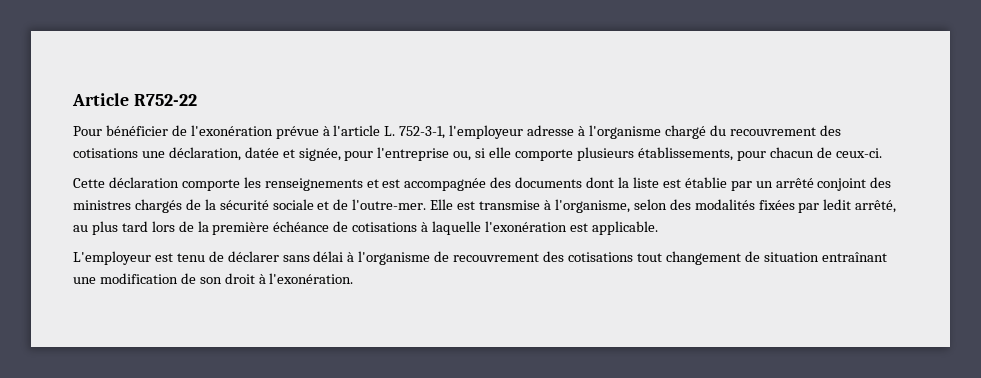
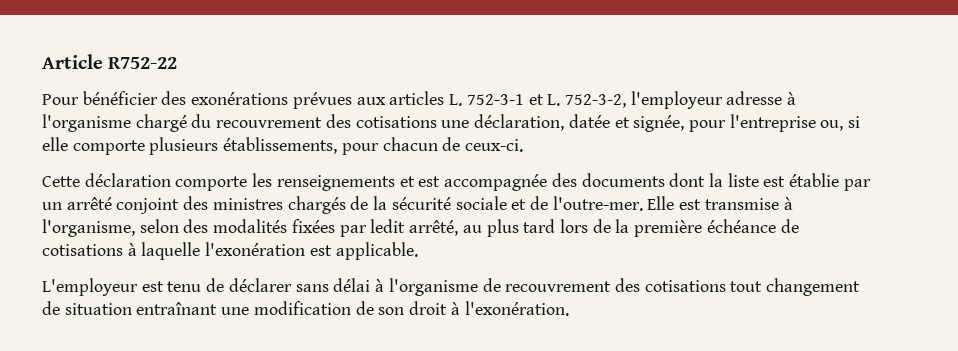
[171,125,446,139] de l'exonération prévue à l'article L. 752-3-1, -> [161,91,626,109] des exonérations prévues aux articles L. 752-3-1 et L. 752-3-2,

